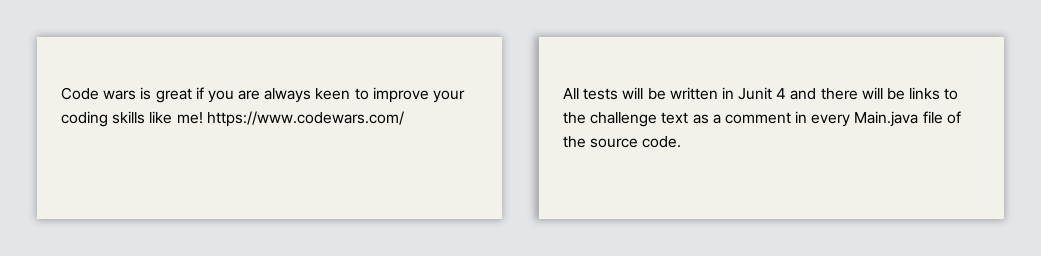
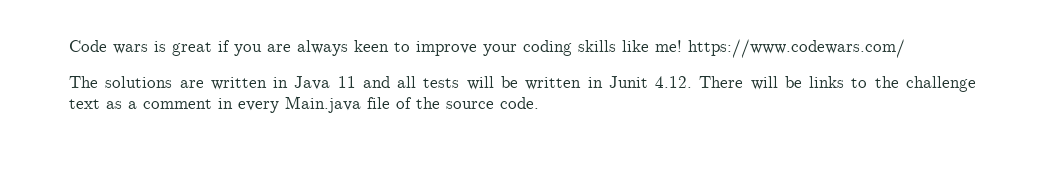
[563,88,579,99] All -> [69,76,417,90] The solutions are written in Java 11 and all
[776,88,858,100] 4 and there -> [655,76,744,88] 4.12. There

